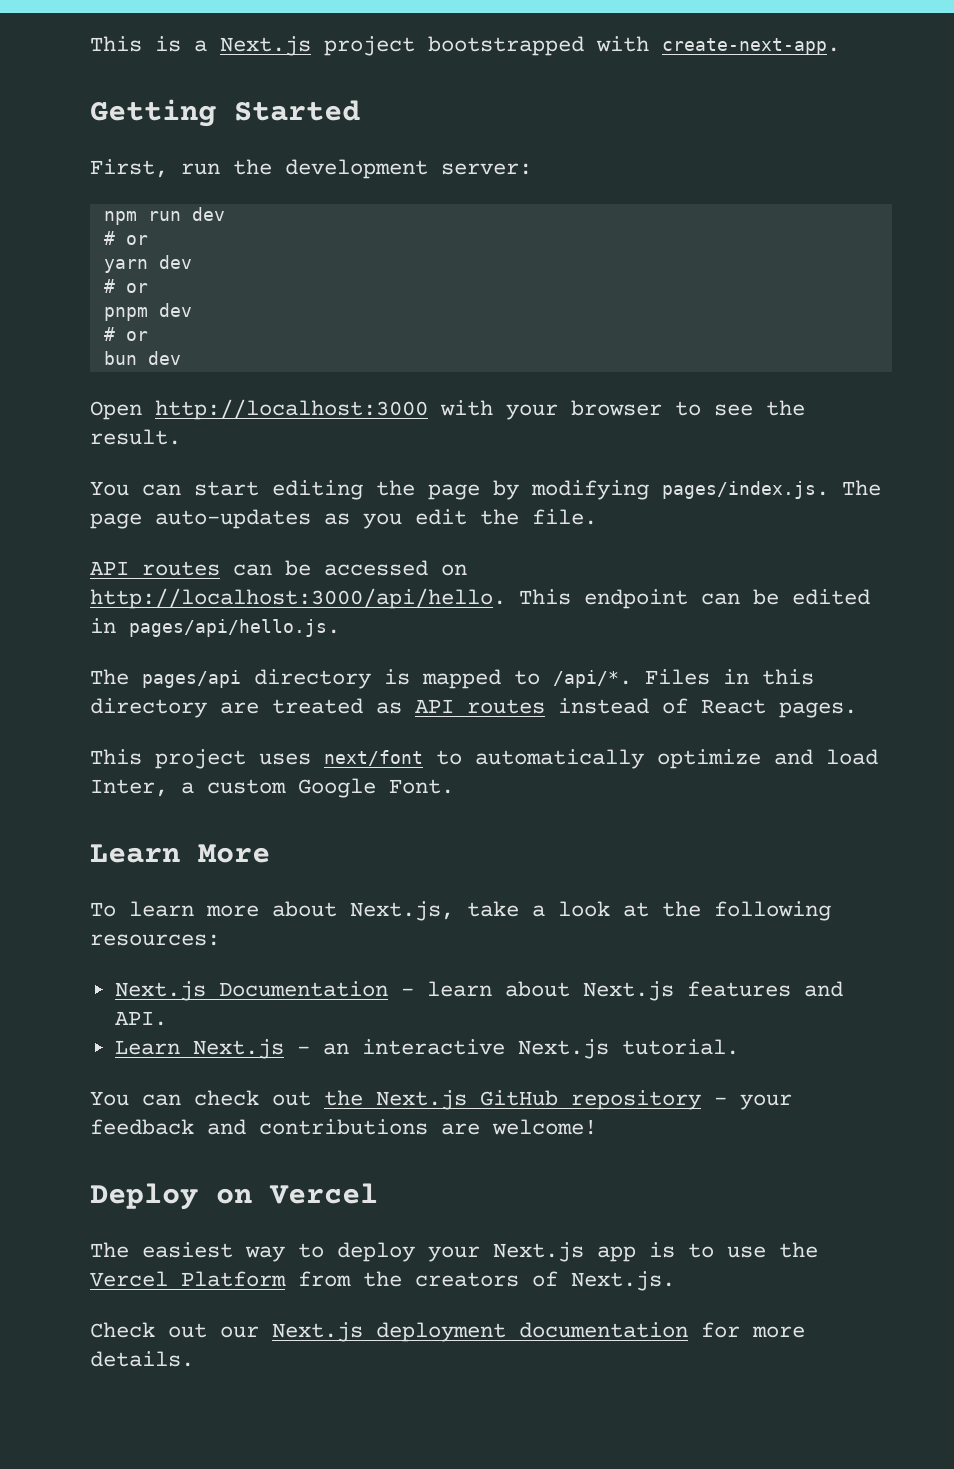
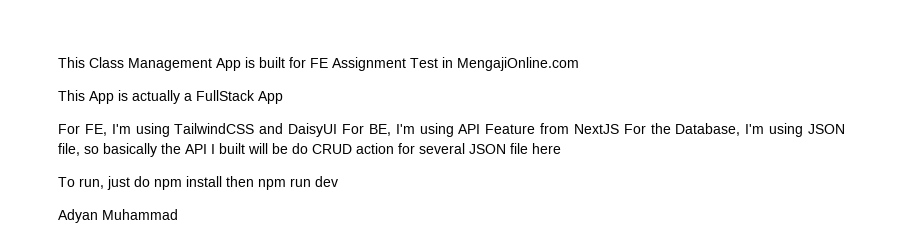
[90,36,840,56] [90,99,360,127] [90,159,532,179] [103,207,225,225] [103,231,148,245] [103,255,192,273] [103,279,148,293] [103,303,192,321] [103,327,148,341] [103,351,181,365] [90,399,805,420] [90,429,181,445] [90,480,881,500] [90,509,597,529] [90,560,467,576] [90,588,870,609] [90,618,340,637] [90,669,814,689] [90,698,857,718] [90,749,878,769] [90,778,454,798] [90,844,270,863] [90,901,831,921] [90,934,220,946] [114,981,843,1001] [114,1011,167,1026] [114,1039,739,1059] [90,1090,792,1110] [90,1119,597,1135] [90,1183,378,1210] [90,1242,818,1262] [90,1271,675,1291] [90,1322,805,1342] [90,1351,194,1367] This is a Next.js project bootstrapped with create-next-app. // Getting Started // First, run the development server: // npm run dev // # or // yarn dev // # or // pnpm dev // # or // bun dev // Open http://localhost:3000 with your browser to see the result. // You can start editing the page by modifying pages/index.js. The page auto-updates as you edit the file. // API routes can be accessed on http://localhost:3000/api/hello. This endpoint can be edited in pages/api/hello.js. // The pages/api directory is mapped to /api/*. Files in this directory are treated as API routes instead of React pages. // This project uses next/font to automatically optimize and load Inter, a custom Google Font. // Learn More // To learn more about Next.js, take a look at the following resources: // Next.js Documentation - learn about Next.js features and API. // Learn Next.js - an interactive Next.js tutorial. // You can check out the Next.js GitHub repository - your feedback and contributions are welcome! // Deploy on Vercel // The easiest way to deploy your Next.js app is to use the Vercel Platform from the creators of Next.js. // Check out our Next.js deployment documentation for more details. -> [58,57,579,71] [58,90,283,104] [58,123,846,137] [58,143,561,157] [58,176,338,190] [58,209,178,223] This Class Management App is built for FE Assignment Test in MengajiOnline.com // This App is actually a FullStack App // For FE, I'm using TailwindCSS and DaisyUI For BE, I'm using API Feature from NextJS For the Database, I'm using JSON file, so basically the API I built will be do CRUD action for several JSON file here // To run, just do npm install then npm run dev // Adyan Muhammad

